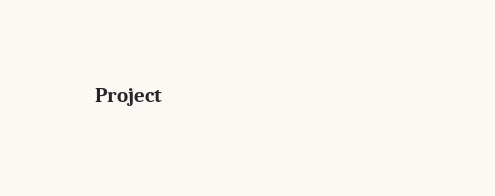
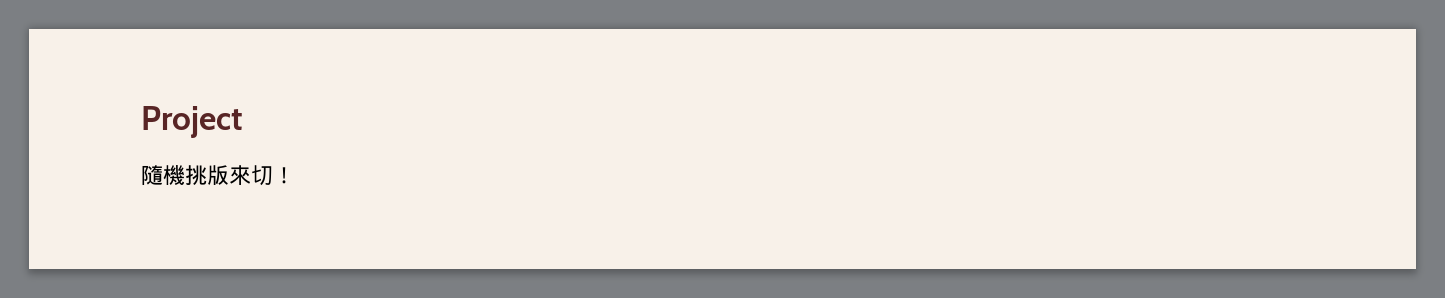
(162, 97) none -> [141,165,295,186] // 隨機挑版來切！

